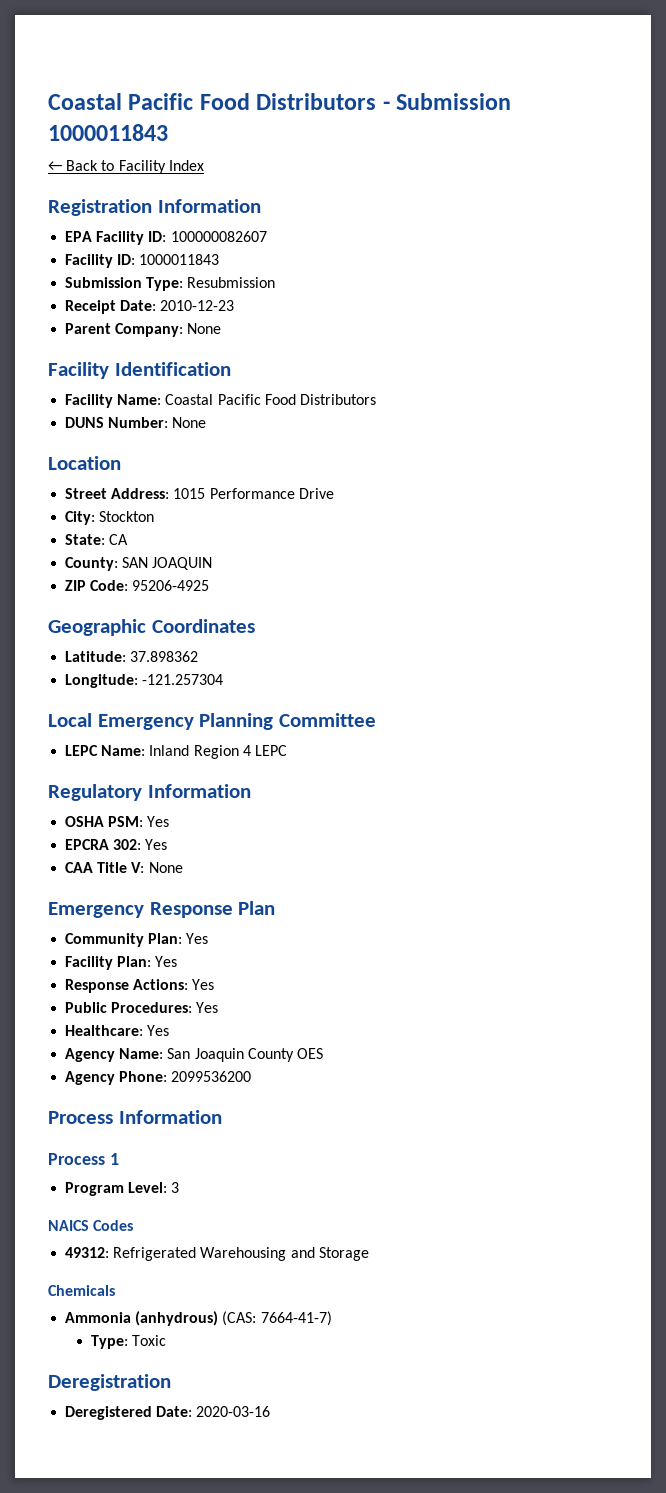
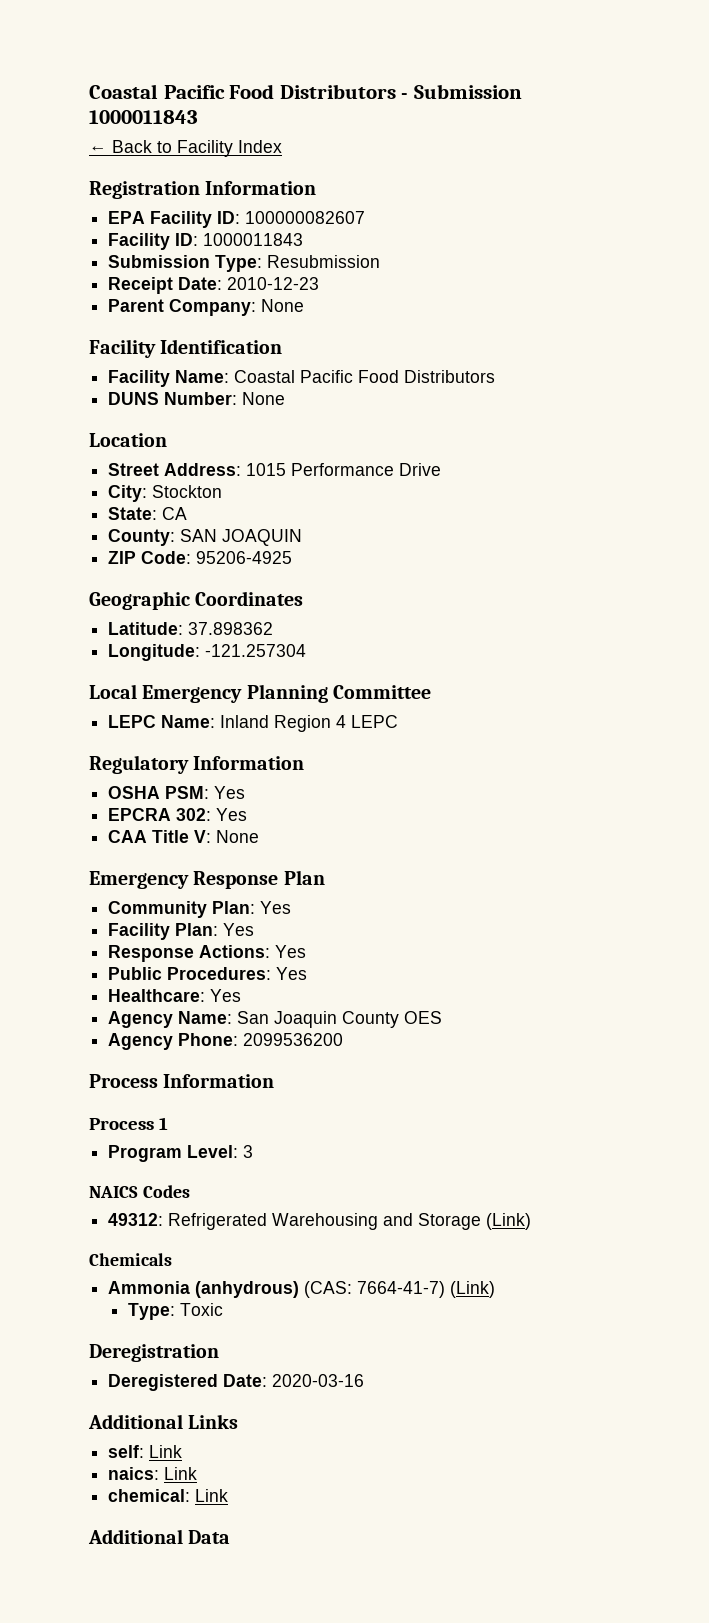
(369, 1254) none -> [486,1213,532,1230] (Link)
(332, 1318) none -> [450,1281,496,1298] (Link)
(271, 1411) none -> [88,1414,239,1429] [108,1445,183,1458] [108,1467,198,1480] [108,1489,229,1502] [88,1529,231,1544] // Additional Links // self: Link // naics: Link // chemical: Link // Additional Data

